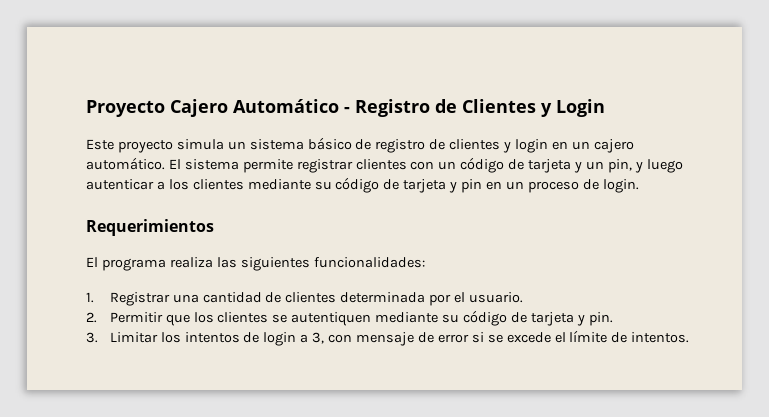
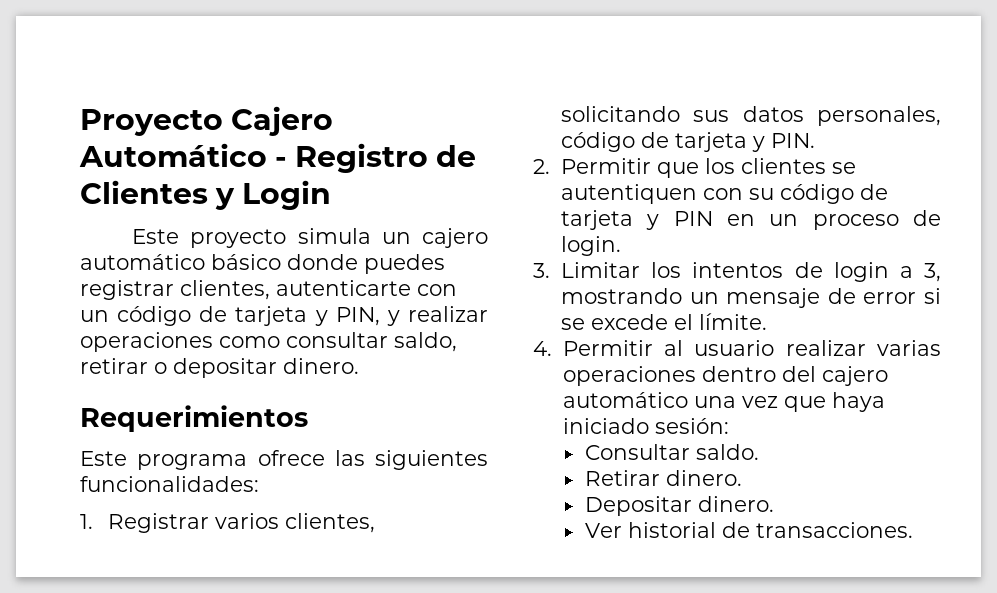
[249,137,634,153] [86,157,407,173] sistema básico de registro de clientes y login en un cajero automático. El sistema permite registrar clientes -> [421,228,488,248] [80,254,445,274] [80,280,411,300] cajero automático básico donde puedes registrar clientes, autenticarte
[585,159,683,173] [86,177,639,193] [86,219,214,236] [86,257,213,271] un pin, y luego autenticar a los clientes mediante su código de tarjeta y pin en un proceso de login. // Requerimientos // El programa realiza -> [335,306,488,326] [80,332,457,352] [80,358,359,378] [80,405,308,432] [80,450,325,470] PIN, y realizar operaciones como consultar saldo, retirar o depositar dinero. // Requerimientos // Este programa ofrece
[172,292,524,306] una cantidad de clientes determinada por el usuario. -> [215,513,376,533] [561,106,941,126] [561,132,816,152] varios clientes, solicitando sus datos personales, código de tarjeta y PIN.
[375,310,613,326] mediante su código de tarjeta y pin. -> [703,184,889,204] [561,210,941,230] [561,236,622,256] con su código de tarjeta y PIN en un proceso de login.
[328,334,353,343] con -> [561,288,719,304] mostrando un
[569,330,690,343] límite de intentos. -> [699,313,768,330] [533,340,941,356] [562,366,888,386] [562,392,885,412] [562,418,729,434] [584,444,759,460] [584,470,742,486] [584,496,774,516] [584,522,913,538] límite. // 4. Permitir al usuario realizar varias operaciones dentro del cajero automático una vez que haya iniciado sesión: // Consultar saldo. // Retirar dinero. // Depositar dinero. // Ver historial de transacciones.

